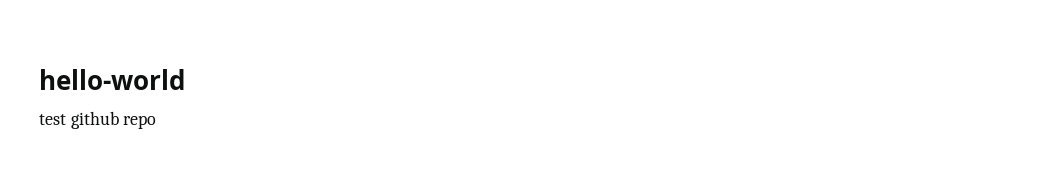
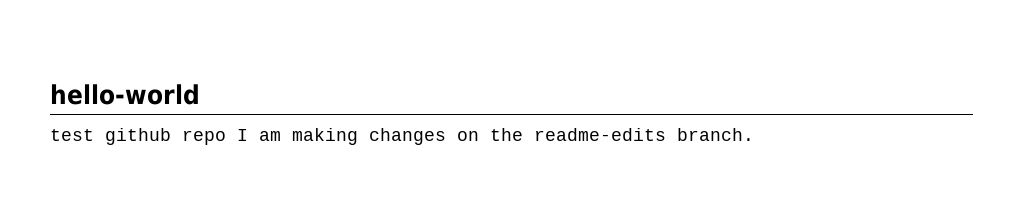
(157, 122) none -> [237,128,754,145] I am making changes on the readme-edits branch.

